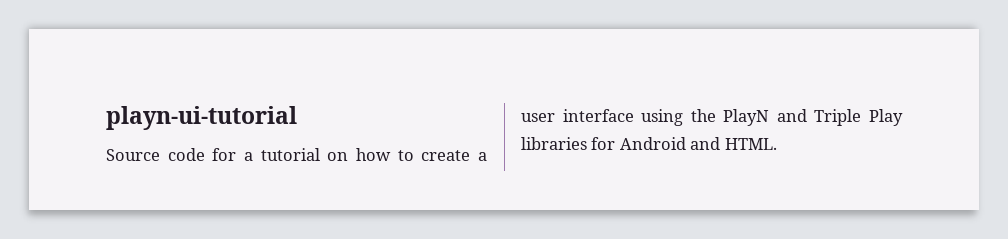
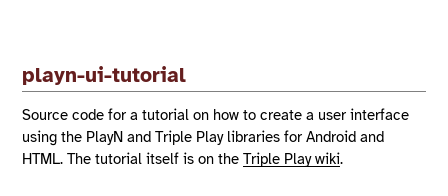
(777, 144) none -> [67,152,343,167] The tutorial itself is on the Triple Play wiki.

